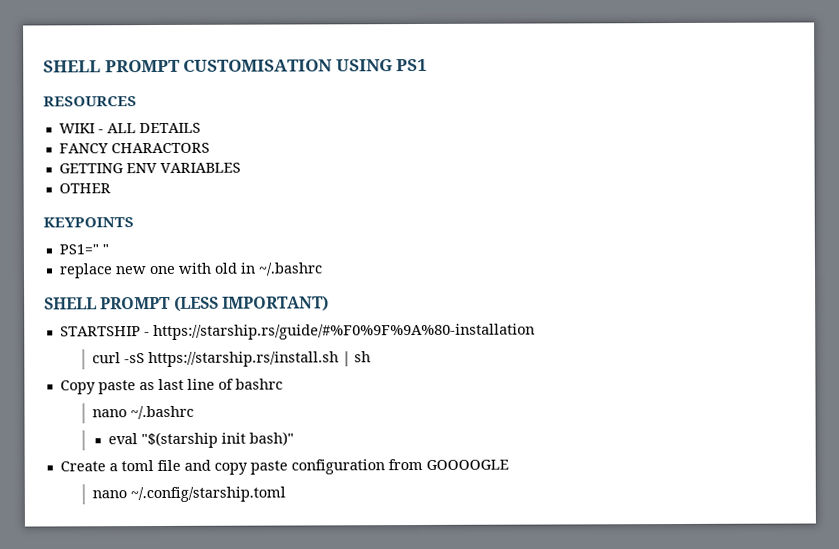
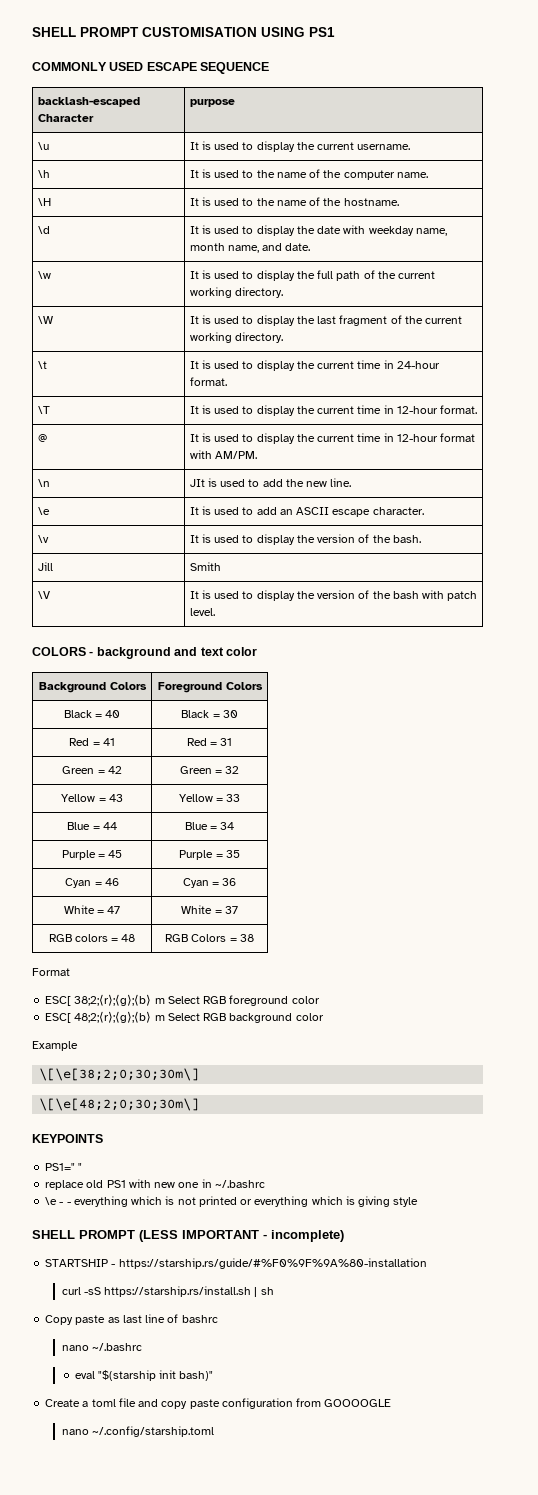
[43,96,137,107] [58,122,201,134] [58,142,210,154] [58,162,241,174] [58,183,111,194] [43,217,134,228] [58,244,109,255] [58,262,323,279] RESOURCES // WIKI - ALL DETAILS // FANCY CHARACTORS // GETTING ENV VARIABLES // OTHER // KEYPOINTS // PS1=" " // replace new one with old in ~/.bashrc -> [32,62,270,74] [37,97,140,107] [37,114,94,122] [189,99,235,107] [37,142,49,150] [189,141,411,152] [37,170,50,178] [189,169,428,180] [37,198,51,206] [189,197,399,206] [37,226,50,234] [189,225,447,236] [189,243,311,253] [37,271,51,279] [189,270,435,281] [189,287,283,298] [37,316,53,324] [189,315,462,326] [189,332,283,343] [37,361,47,369] [189,360,440,371] [189,377,227,386] [37,406,50,414] [189,405,477,416] [37,434,47,442] [189,433,475,444] [189,450,257,459] [37,479,50,487] [189,478,352,487] [37,507,50,515] [189,506,424,517] [37,535,49,543] [189,534,421,545] [37,562,53,571] [189,562,221,571] [37,591,50,599] [189,590,478,601] [189,608,215,616] [32,647,257,659] [38,682,147,693] [157,682,263,693] [63,710,121,718] [181,710,238,718] [69,738,115,746] [186,738,233,746] [62,766,122,774] [179,766,240,774] [61,794,123,802] [178,794,241,802] [67,822,117,830] [184,822,235,830] [61,850,123,860] [179,850,240,860] [65,878,119,888] [182,878,237,888] [63,905,121,914] [181,905,238,914] [48,934,136,942] [165,934,254,942] [32,968,70,976] [45,994,320,1006] [45,1011,324,1023] [32,1041,78,1051] [39,1068,200,1081] [39,1098,200,1111] [32,1134,103,1143] [45,1163,83,1171] [45,1179,265,1190] [45,1196,419,1207] COMMONLY USED ESCAPE SEQUENCE // backlash-escaped Character | purpose // \u | It is used to display the current username. // \h | It is used to the name of the computer name. // \H | It is used to the name of the hostname. // \d | It is used to display the date with weekday name, month name, and date. // \w | It is used to display the full path of the current working directory. // \W | It is used to display the last fragment of the current working directory. // \t | It is used to display the current time in 24-hour format. // \T | It is used to display the current time in 12-hour format. // @ | It is used to display the current time in 12-hour format with AM/PM. // \n | JIt is used to add the new line. // \e | It is used to add an ASCII escape character. // \v | It is used to display the version of the bash. // Jill | Smith // \V | It is used to display the version of the bash with patch level. // COLORS - background and text color // Background Colors | Foreground Colors // Black = 40 | Black = 30 // Red = 41 | Red = 31 // Green = 42 | Green = 32 // Yellow = 43 | Yellow = 33 // Blue = 44 | Blue = 34 // Purple = 45 | Purple = 35 // Cyan = 46 | Cyan = 36 // White = 47 | White = 37 // RGB colors = 48 | RGB Colors = 38 // Format // ESC[ 38;2;⟨r⟩;⟨g⟩;⟨b⟩ m Select RGB foreground color // ESC[ 48;2;⟨r⟩;⟨g⟩;⟨b⟩ m Select RGB background color // Example // \[\e[38;2;0;30;30m\] // \[\e[48;2;0;30;30m\] // KEYPOINTS // PS1=" " // replace old PS1 with new one in ~/.bashrc // \e - - everything which is not printed or everything which is giving style
[221,295,329,312] IMPORTANT) -> [182,1230,344,1242] IMPORTANT - incomplete)

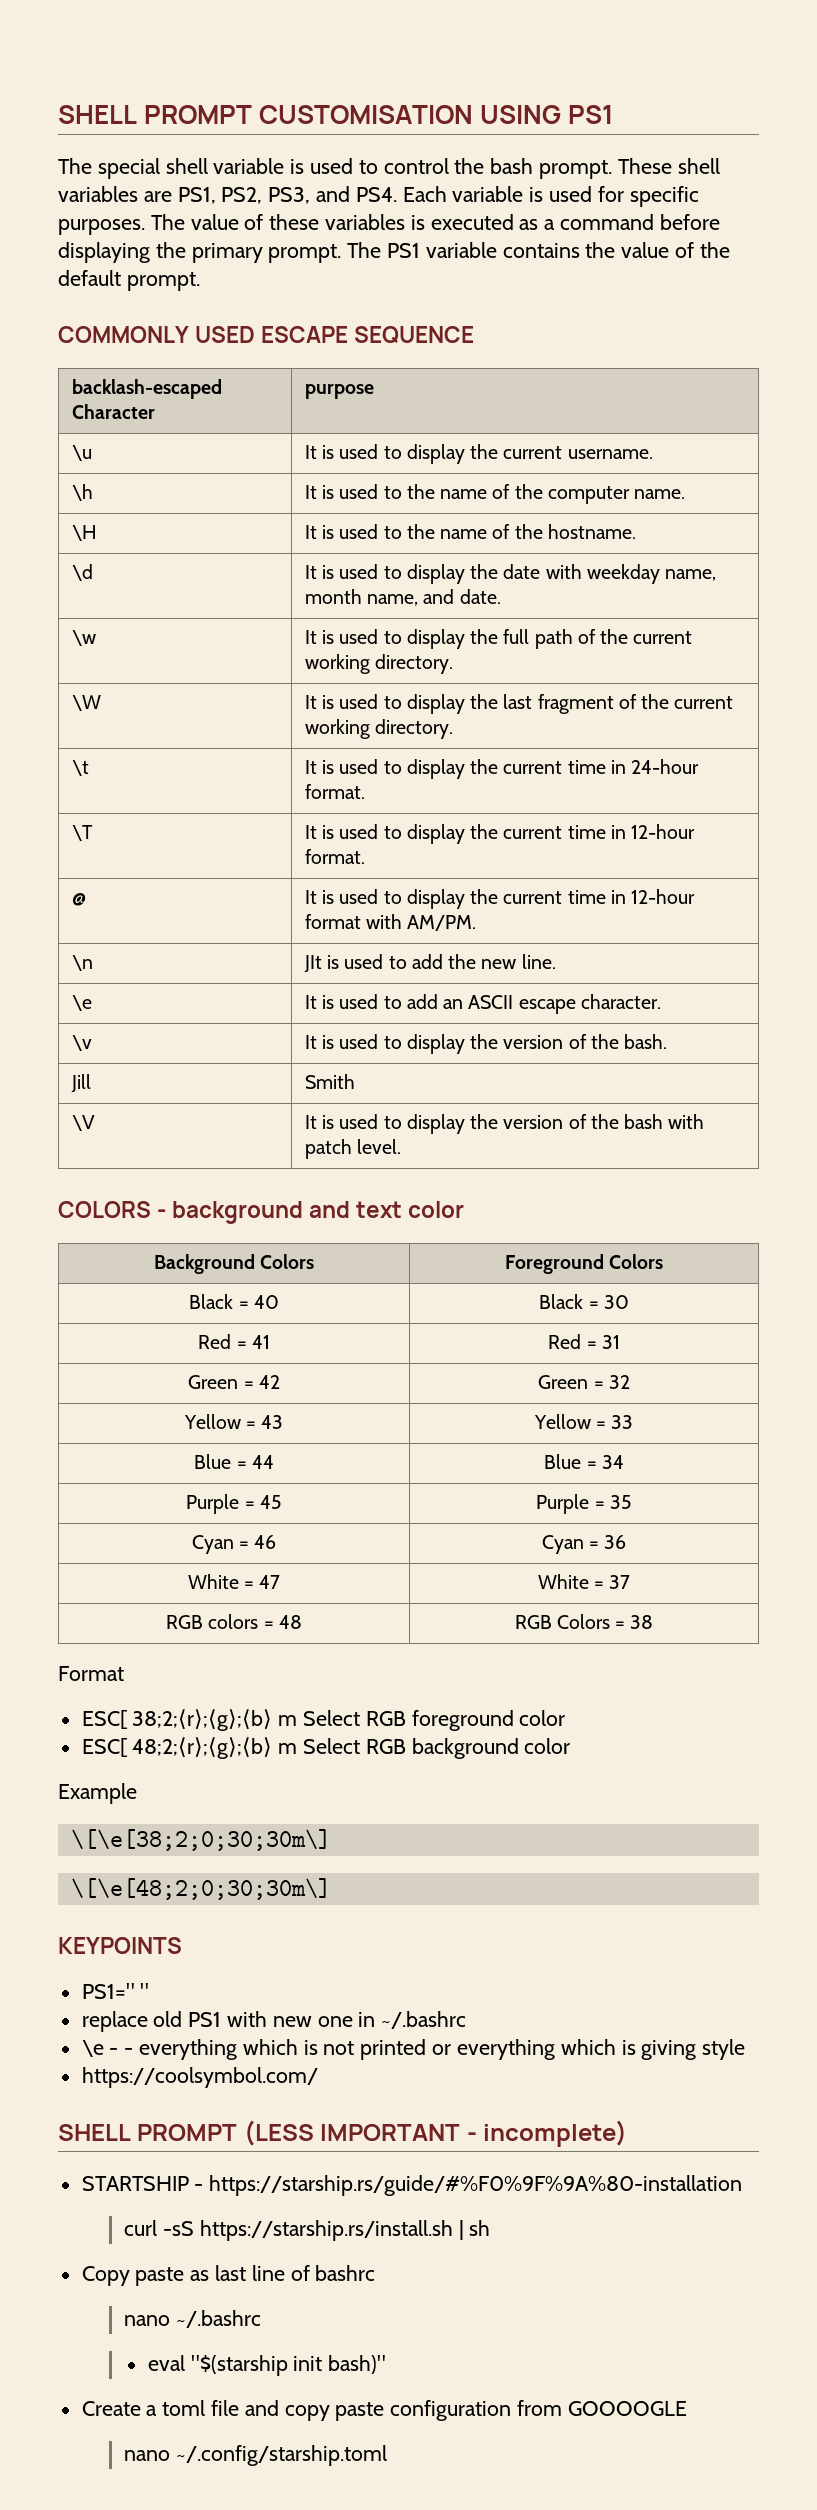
(335, 32) none -> [58,158,720,179] [58,186,699,207] [58,214,720,235] [58,242,730,263] [58,270,200,291] // The special shell variable is used to control the bash prompt. These shell variables are PS1, PS2, PS3, and PS4. Each variable is used for specific purposes. The value of these variables is executed as a command before displaying the primary prompt. The PS1 variable contains the value of the default prompt.
(419, 1202) none -> [81,2067,318,2088] // https://coolsymbol.com/

